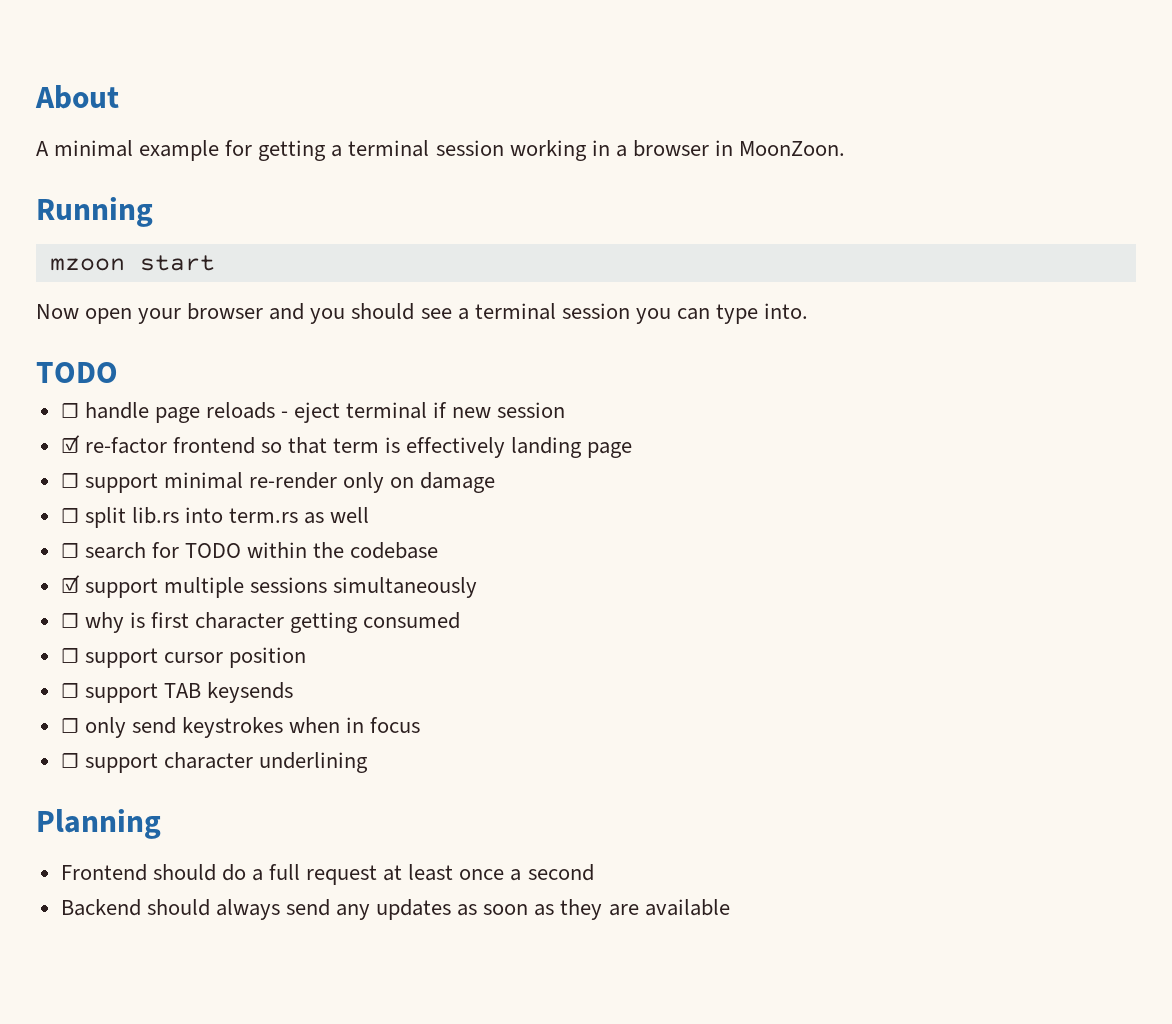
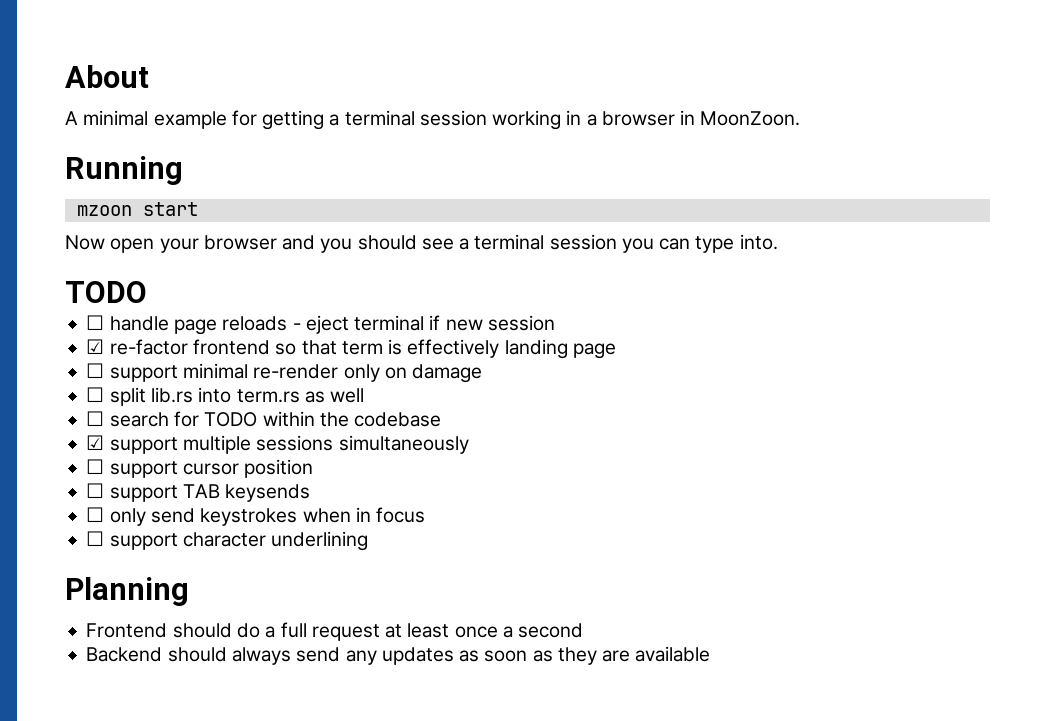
[60,612,461,633] // ☐ why is first character getting consumed -> (469, 444) none

